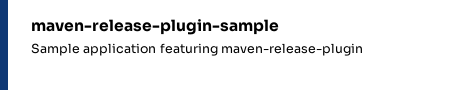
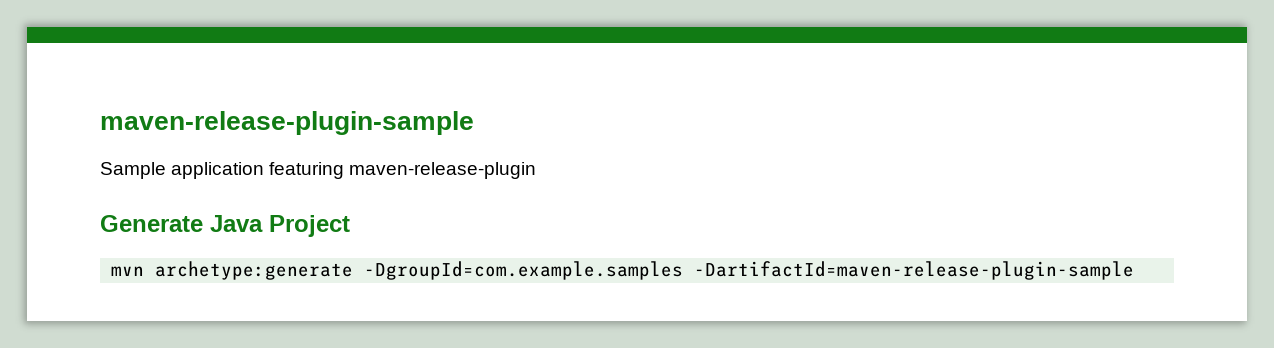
(364, 49) none -> [100,215,350,237] [111,261,1135,280] // Generate Java Project // mvn archetype:generate -DgroupId=com.example.samples -DartifactId=maven-release-plugin-sample

